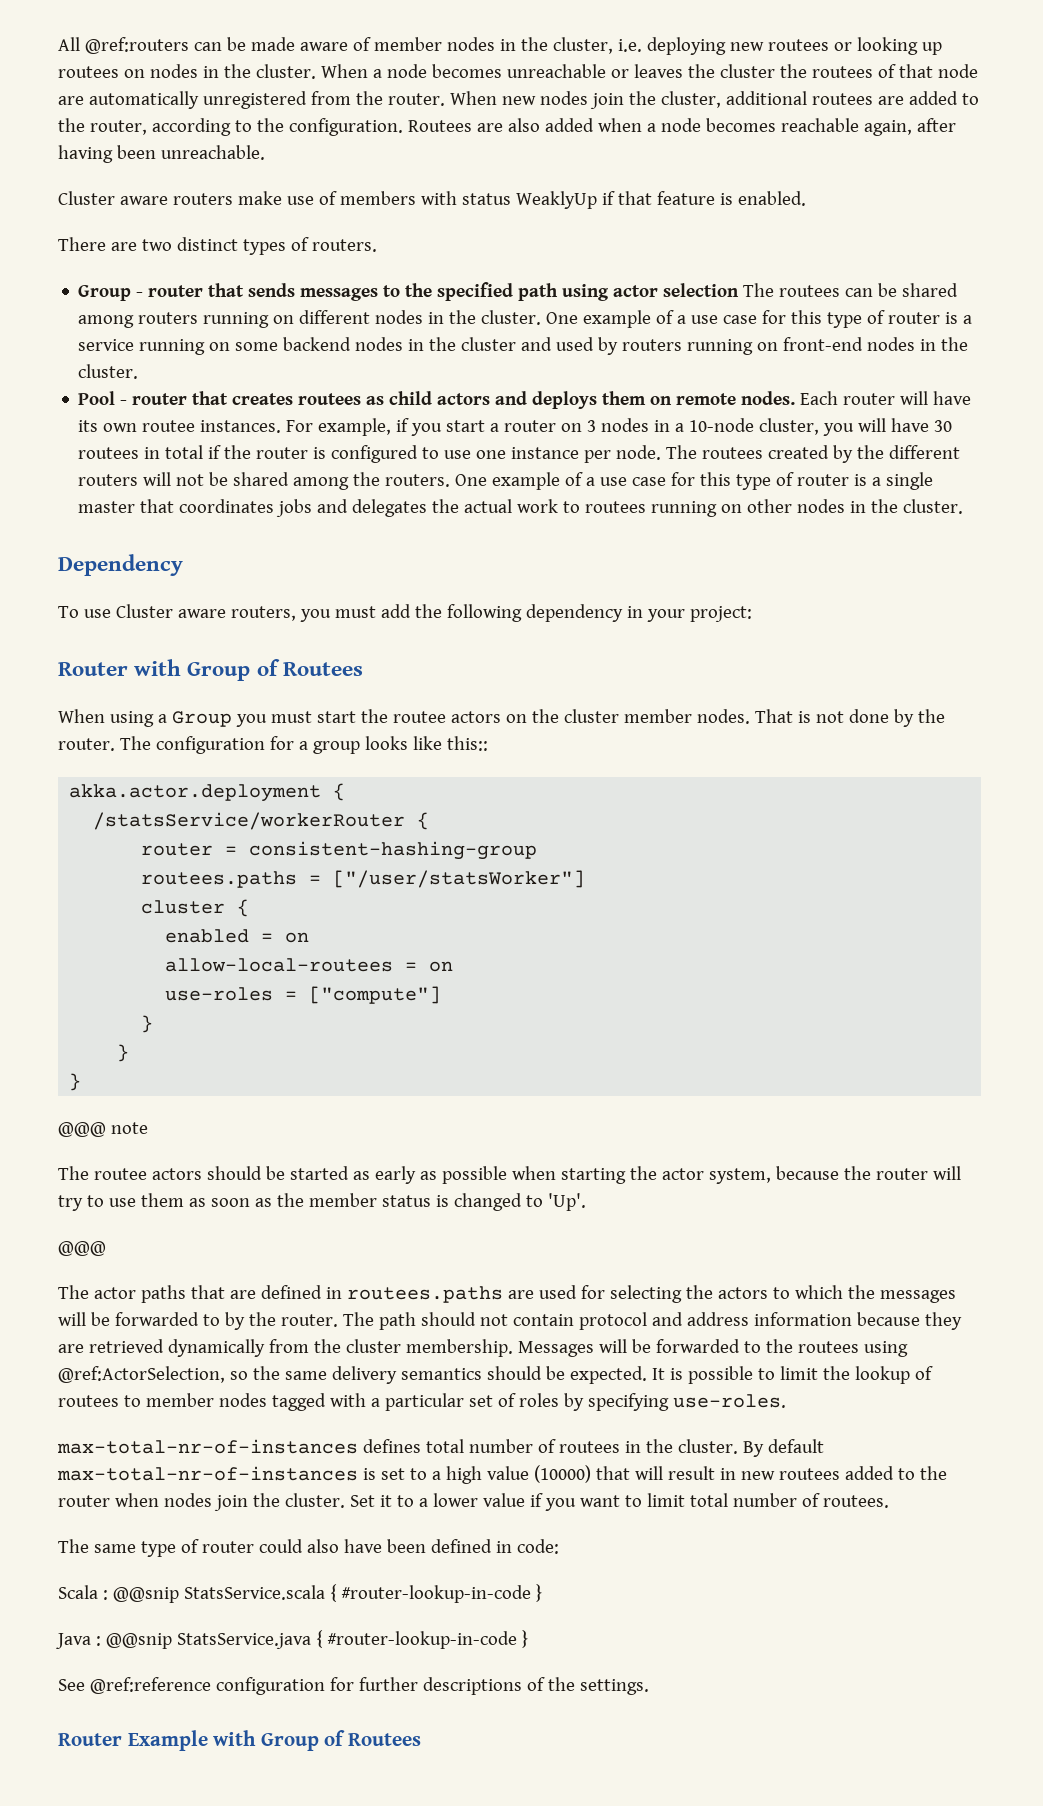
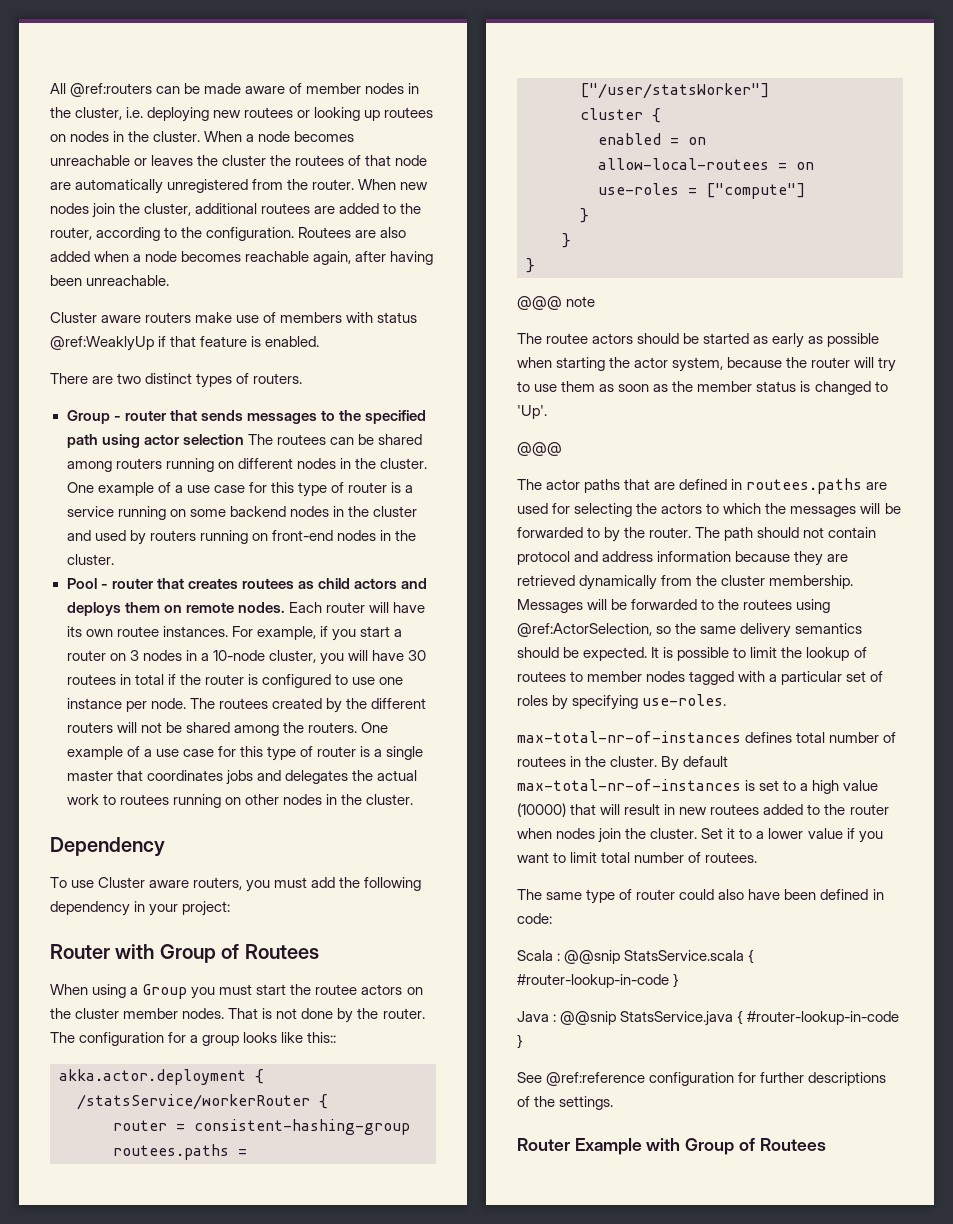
[515,191,597,209] WeaklyUp -> [50,336,154,351] @ref:WeaklyUp

